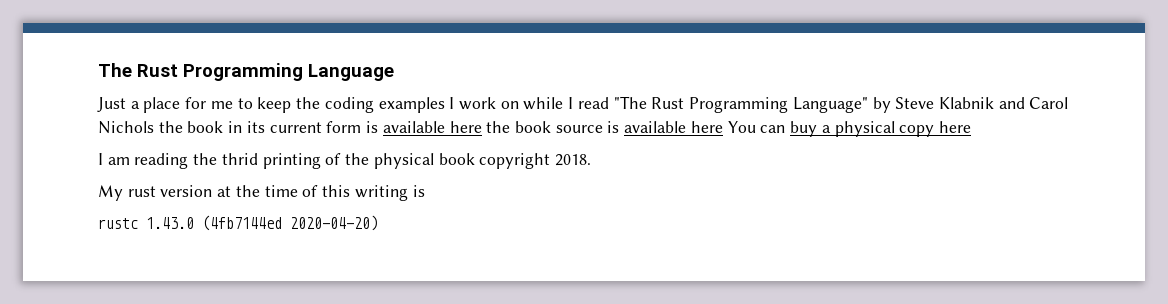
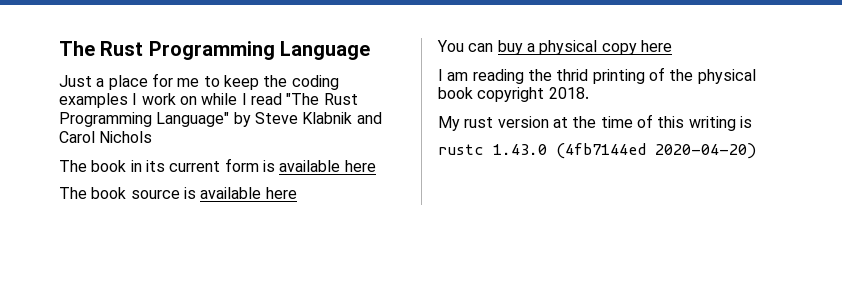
[158,121,183,133] the -> [59,160,87,172] // The
[486,121,511,133] the -> [59,187,87,199] // The
(723, 127) none -> (297, 193) //

